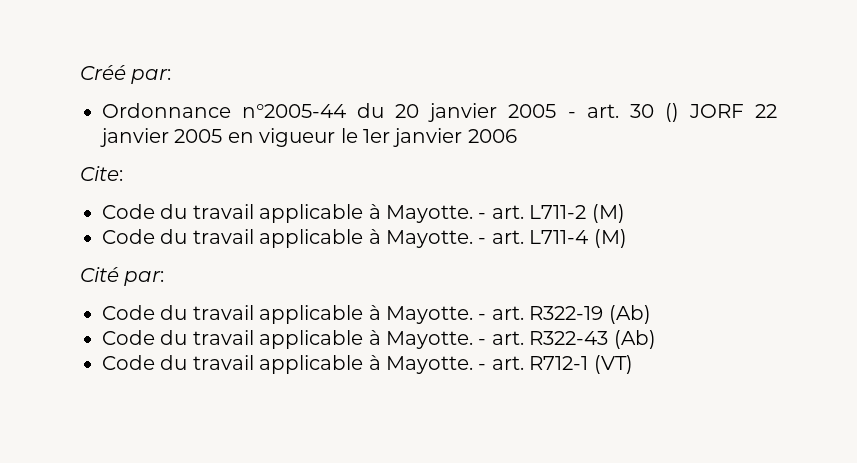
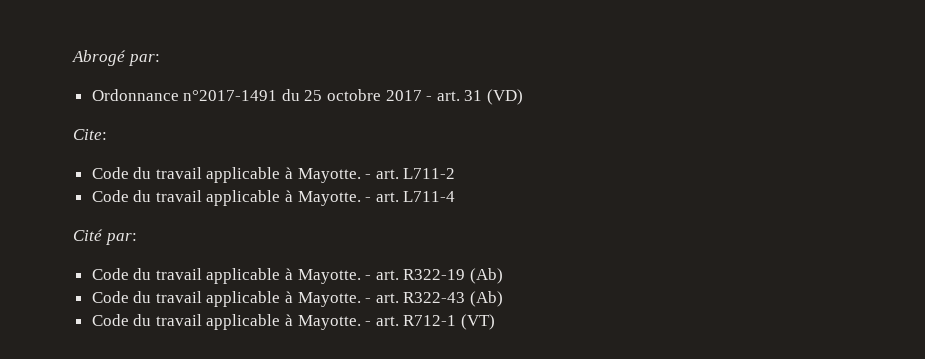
[80,65,126,80] Créé -> [72,50,126,66] Abrogé
[242,103,778,122] [100,128,517,147] n°2005-44 du 20 janvier 2005 - art. 30 () JORF 22 janvier 2005 en vigueur le 1er janvier 2006 -> [183,89,524,105] n°2017-1491 du 25 octobre 2017 - art. 31 (VD)
[591,204,625,223] (M) -> (456, 173) none
[593,229,627,248] (M) -> (456, 196) none

